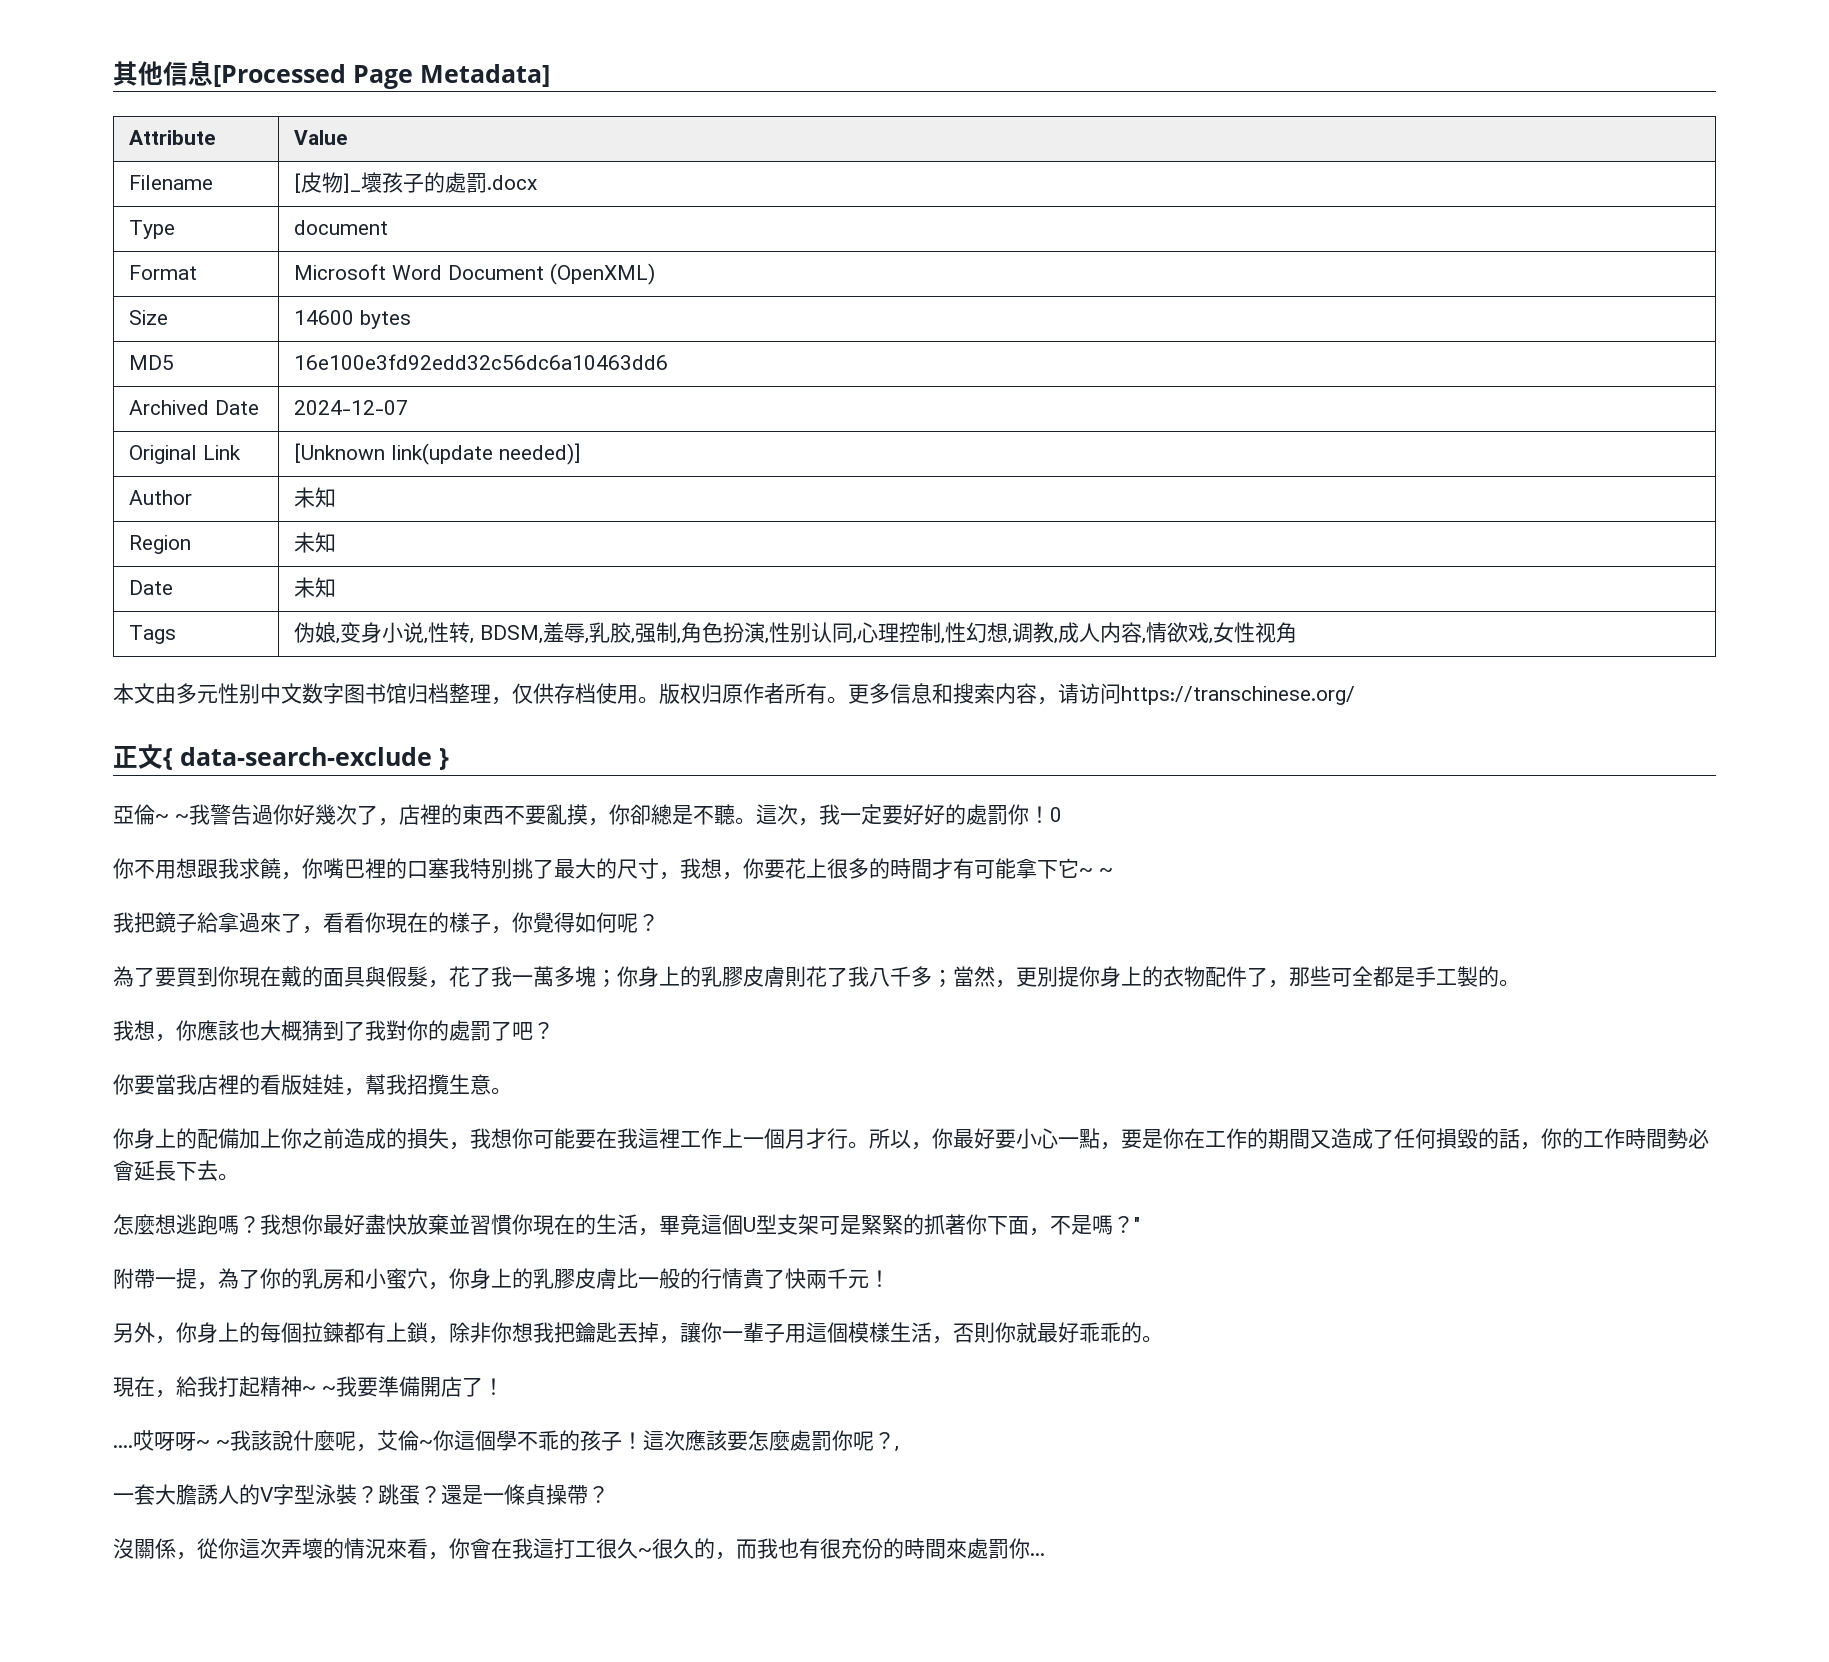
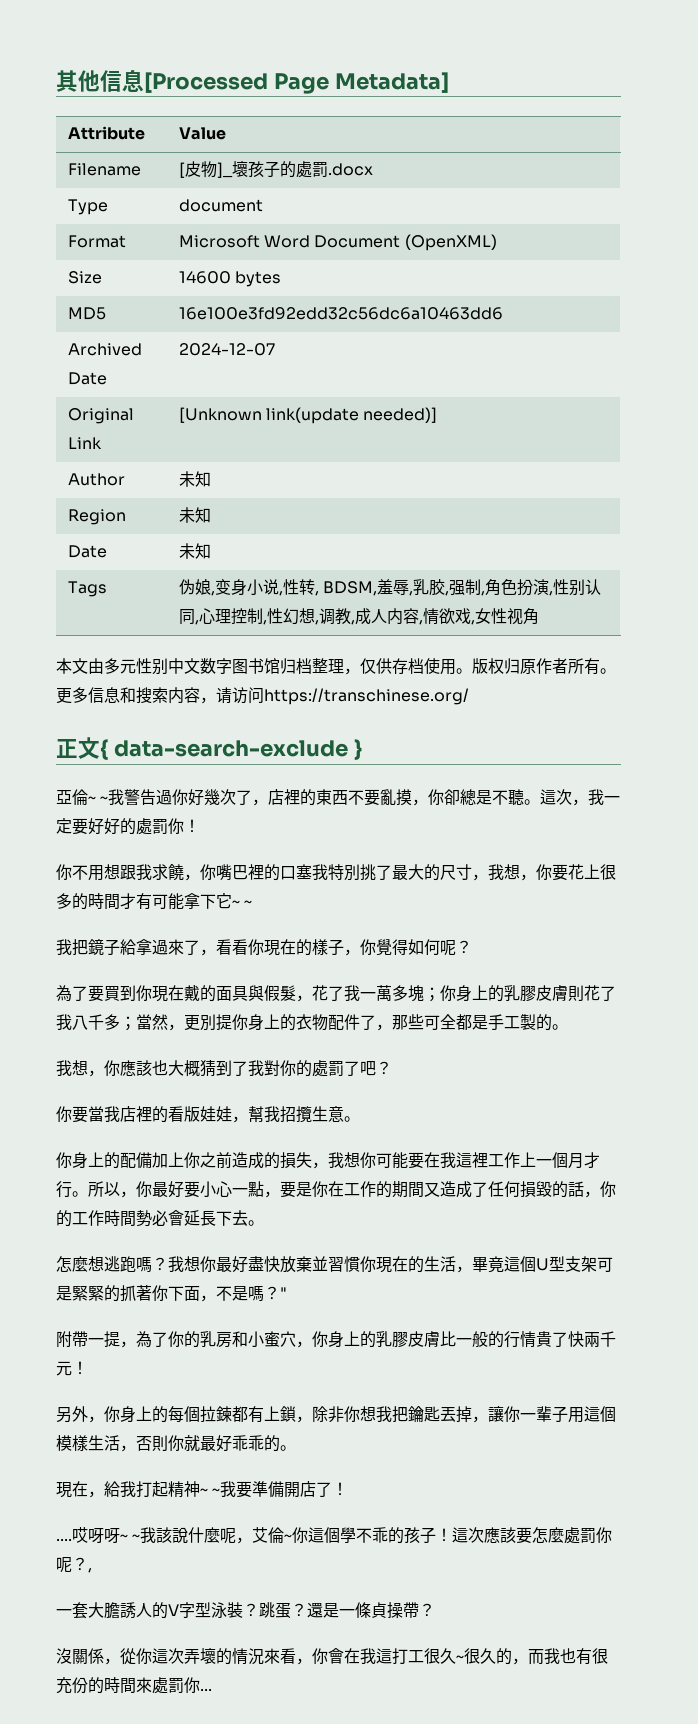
[1050,807,1062,822] 0 -> (200, 826) none

